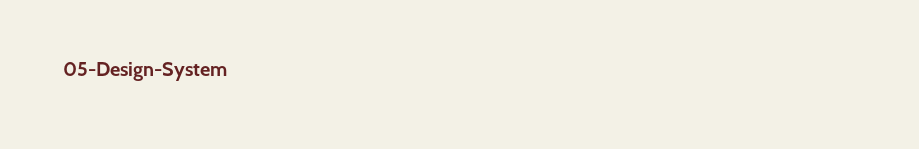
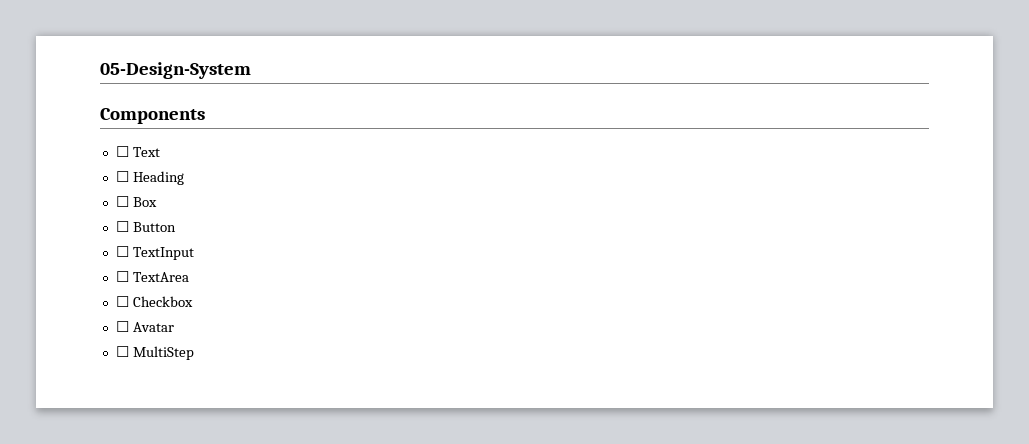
(227, 71) none -> [100,108,205,124] [115,146,160,157] [115,171,184,185] [115,196,157,207] [115,221,176,232] [115,246,194,260] [115,271,189,282] [115,296,193,307] [115,321,174,332] [115,346,194,360] // Components // ☐ Text // ☐ Heading // ☐ Box // ☐ Button // ☐ TextInput // ☐ TextArea // ☐ Checkbox // ☐ Avatar // ☐ MultiStep

